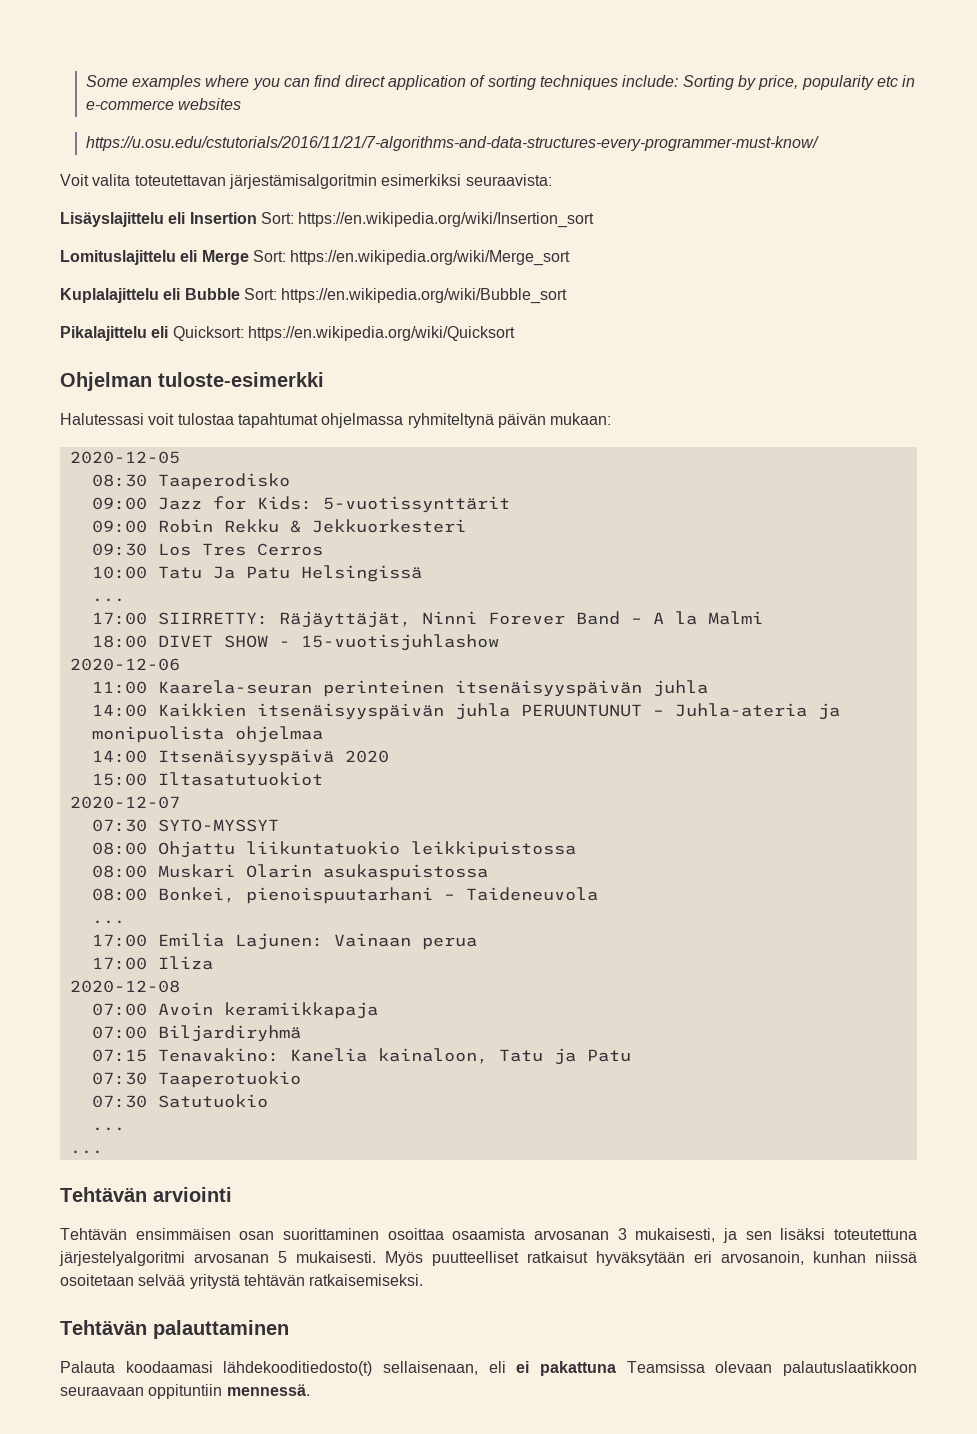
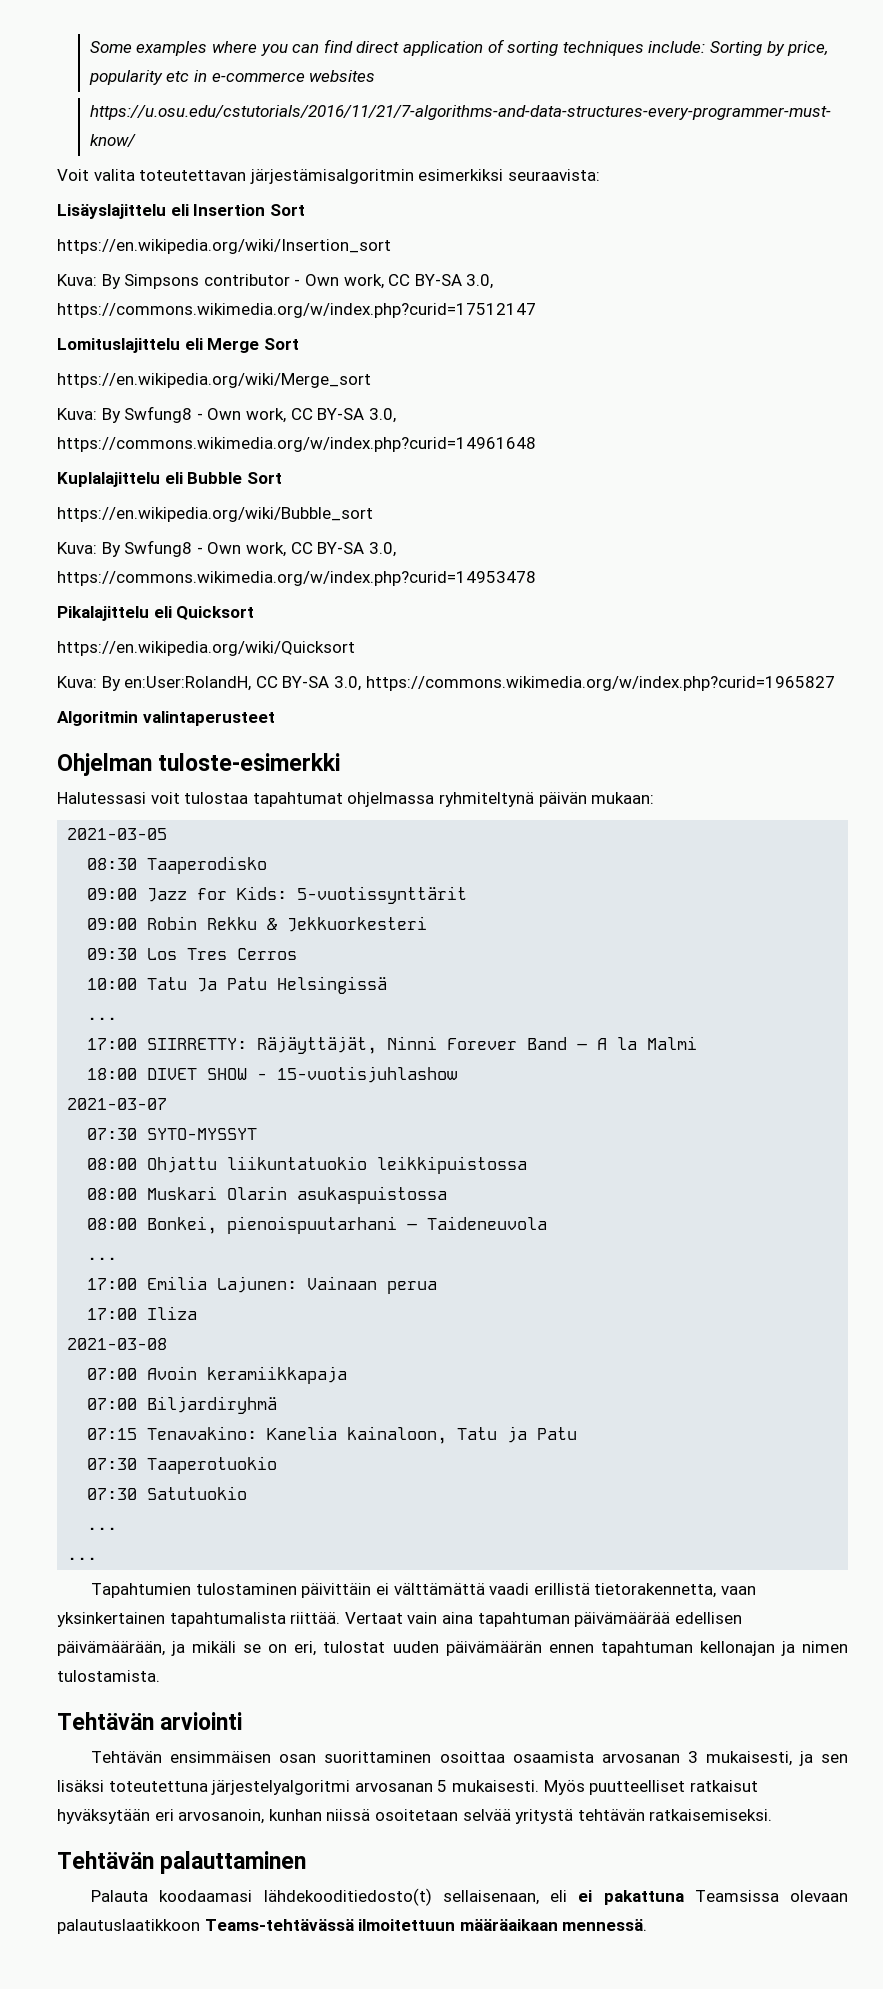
[260,212,294,224] Sort: -> [269,204,305,216] Sort //
(595, 220) none -> [57,274,494,289] [57,303,536,318] // Kuva: By Simpsons contributor - Own work, CC BY-SA 3.0, https://commons.wikimedia.org/w/index.php?curid=17512147
[252,250,286,262] Sort: -> [263,338,299,350] Sort //
(571, 258) none -> [57,406,396,423] [57,437,536,452] // Kuva: By Swfung8 - Own work, CC BY-SA 3.0, https://commons.wikimedia.org/w/index.php?curid=14961648
[243,288,277,300] Sort: -> [246,472,282,484] Sort //
(568, 296) none -> [57,540,396,557] [57,571,536,586] // Kuva: By Swfung8 - Own work, CC BY-SA 3.0, https://commons.wikimedia.org/w/index.php?curid=14953478
[172,326,244,341] Quicksort: -> [176,606,255,620] Quicksort //
(515, 333) none -> [57,676,835,691] [57,711,275,726] // Kuva: By en:User:RolandH, CC BY-SA 3.0, https://commons.wikimedia.org/w/index.php?curid=1965827 // Algoritmin valintaperusteet
[69,451,180,464] 2020-12-05 -> [67,828,168,840] 2021-03-05
[69,658,180,671] [91,680,708,697] [91,703,840,720] [91,726,323,743] [91,749,389,766] [91,772,323,786] [69,796,180,809] 2020-12-06 // 11:00 Kaarela-seuran perinteinen itsenäisyyspäivän juhla // 14:00 Kaikkien itsenäisyyspäivän juhla PERUUNTUNUT – Juhla-ateria ja monipuolista ohjelmaa // 14:00 Itsenäisyyspäivä 2020 // 15:00 Iltasatutuokiot // 2020-12-07 -> [67,1098,168,1110] 2021-03-07
[69,980,180,993] 2020-12-08 -> [67,1338,168,1350] 2021-03-08
(103, 1152) none -> [91,1583,756,1598] [57,1612,742,1627] [57,1641,849,1656] [57,1670,160,1682] // Tapahtumien tulostaminen päivittäin ei välttämättä vaadi erillistä tietorakennetta, vaan yksinkertainen tapahtumalista riittää. Vertaat vain aina tapahtuman päivämäärää edellisen päivämäärään, ja mikäli se on eri, tulostat uuden päivämäärän ennen tapahtuman kellonajan ja nimen tulostamista.
[60,1384,223,1399] seuraavaan oppituntiin -> [204,1919,558,1931] Teams-tehtävässä ilmoitettuun määräaikaan

